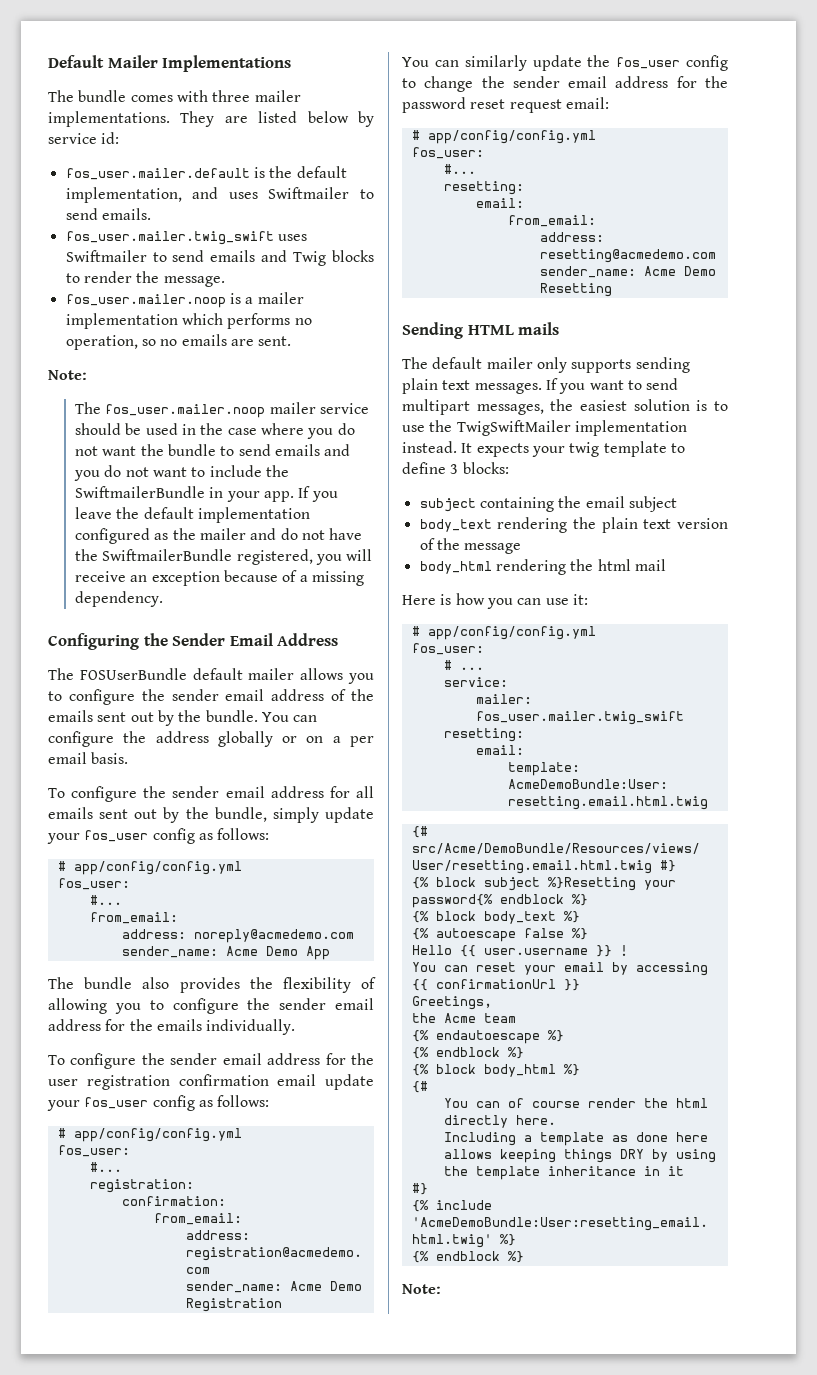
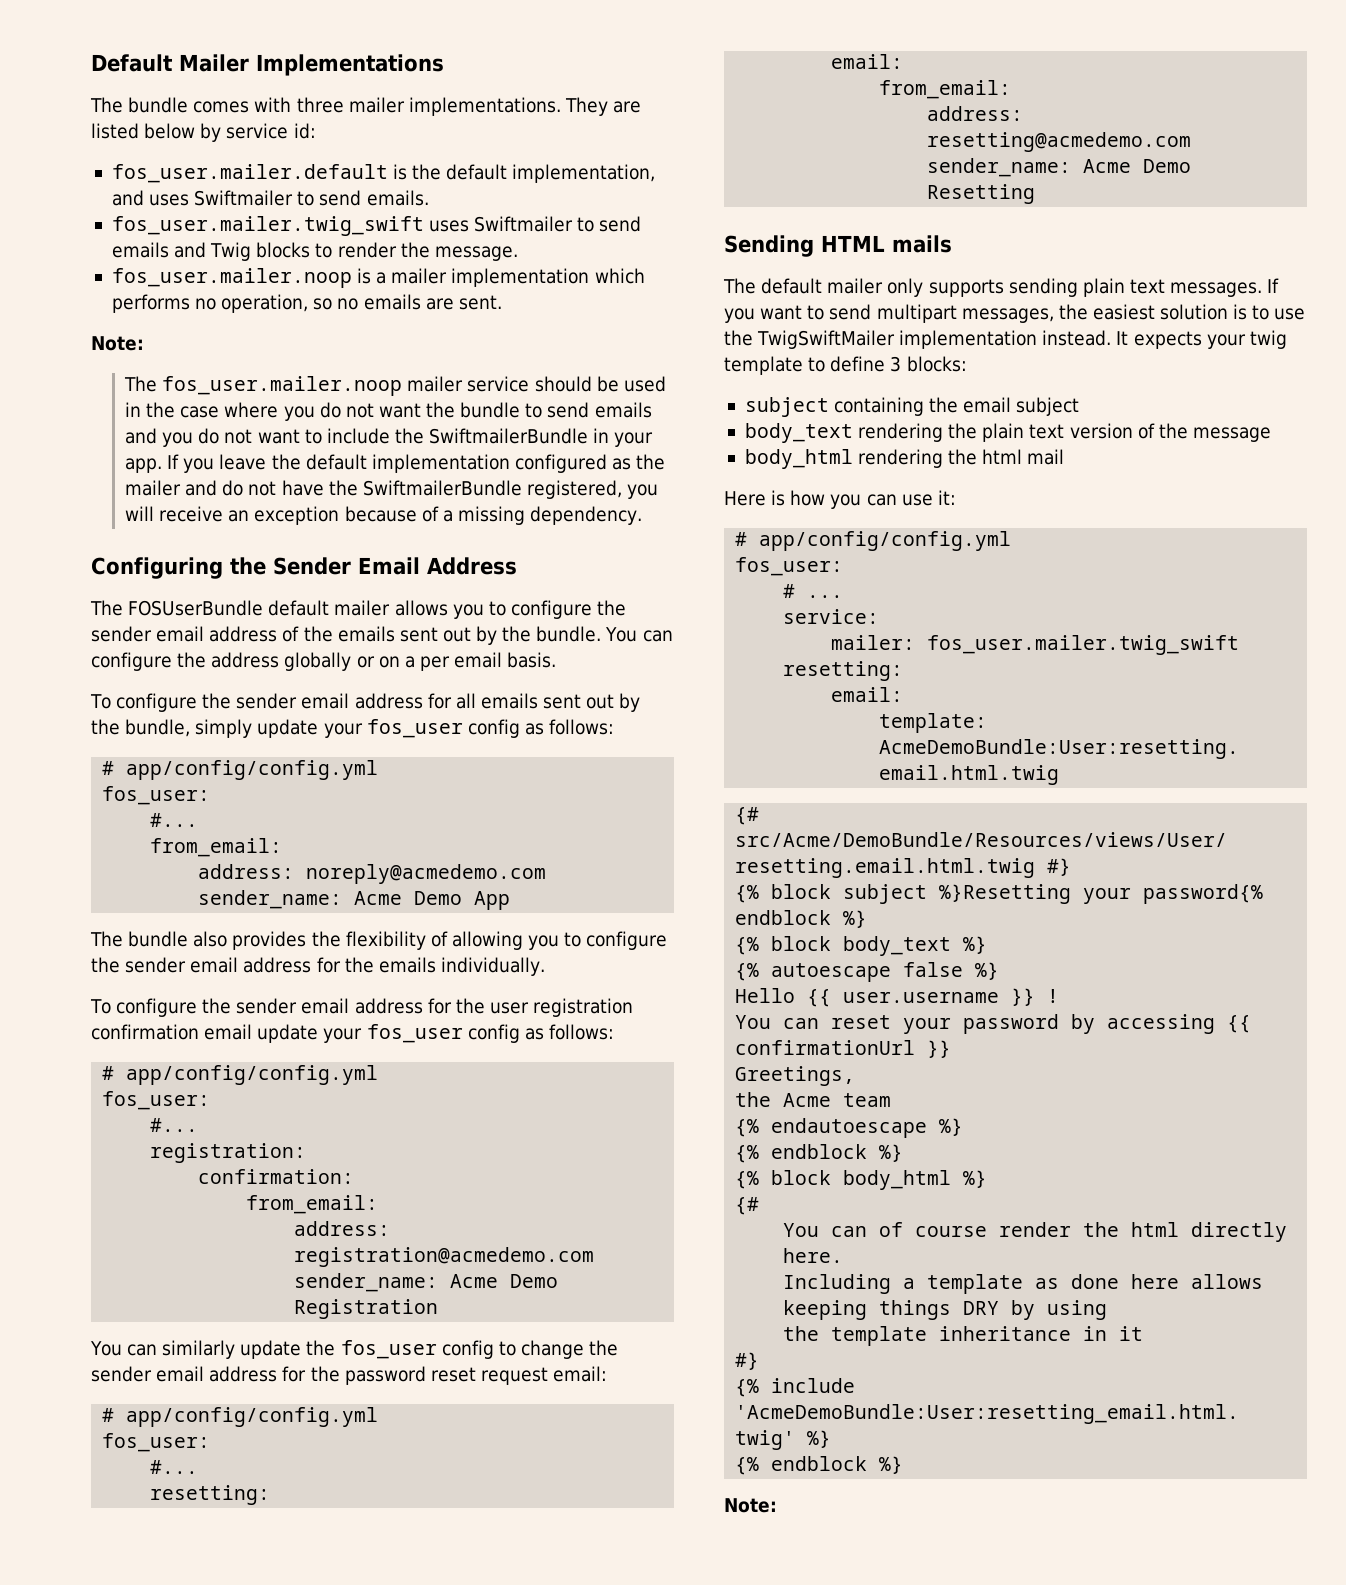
[563,962,604,972] email -> [963,1014,1060,1034] password

